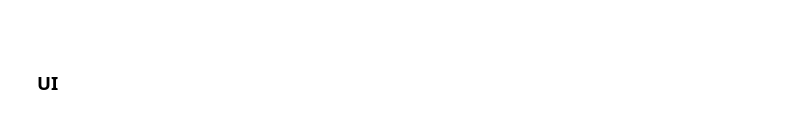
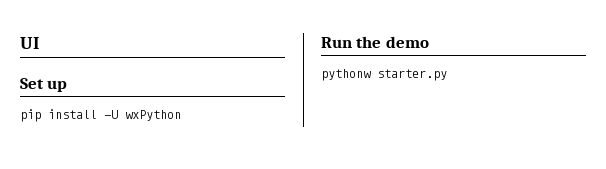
(58, 83) none -> [20,78,68,92] [20,109,181,122] [321,36,429,48] [321,69,447,81] // Set up // pip install -U wxPython // Run the demo // pythonw starter.py

